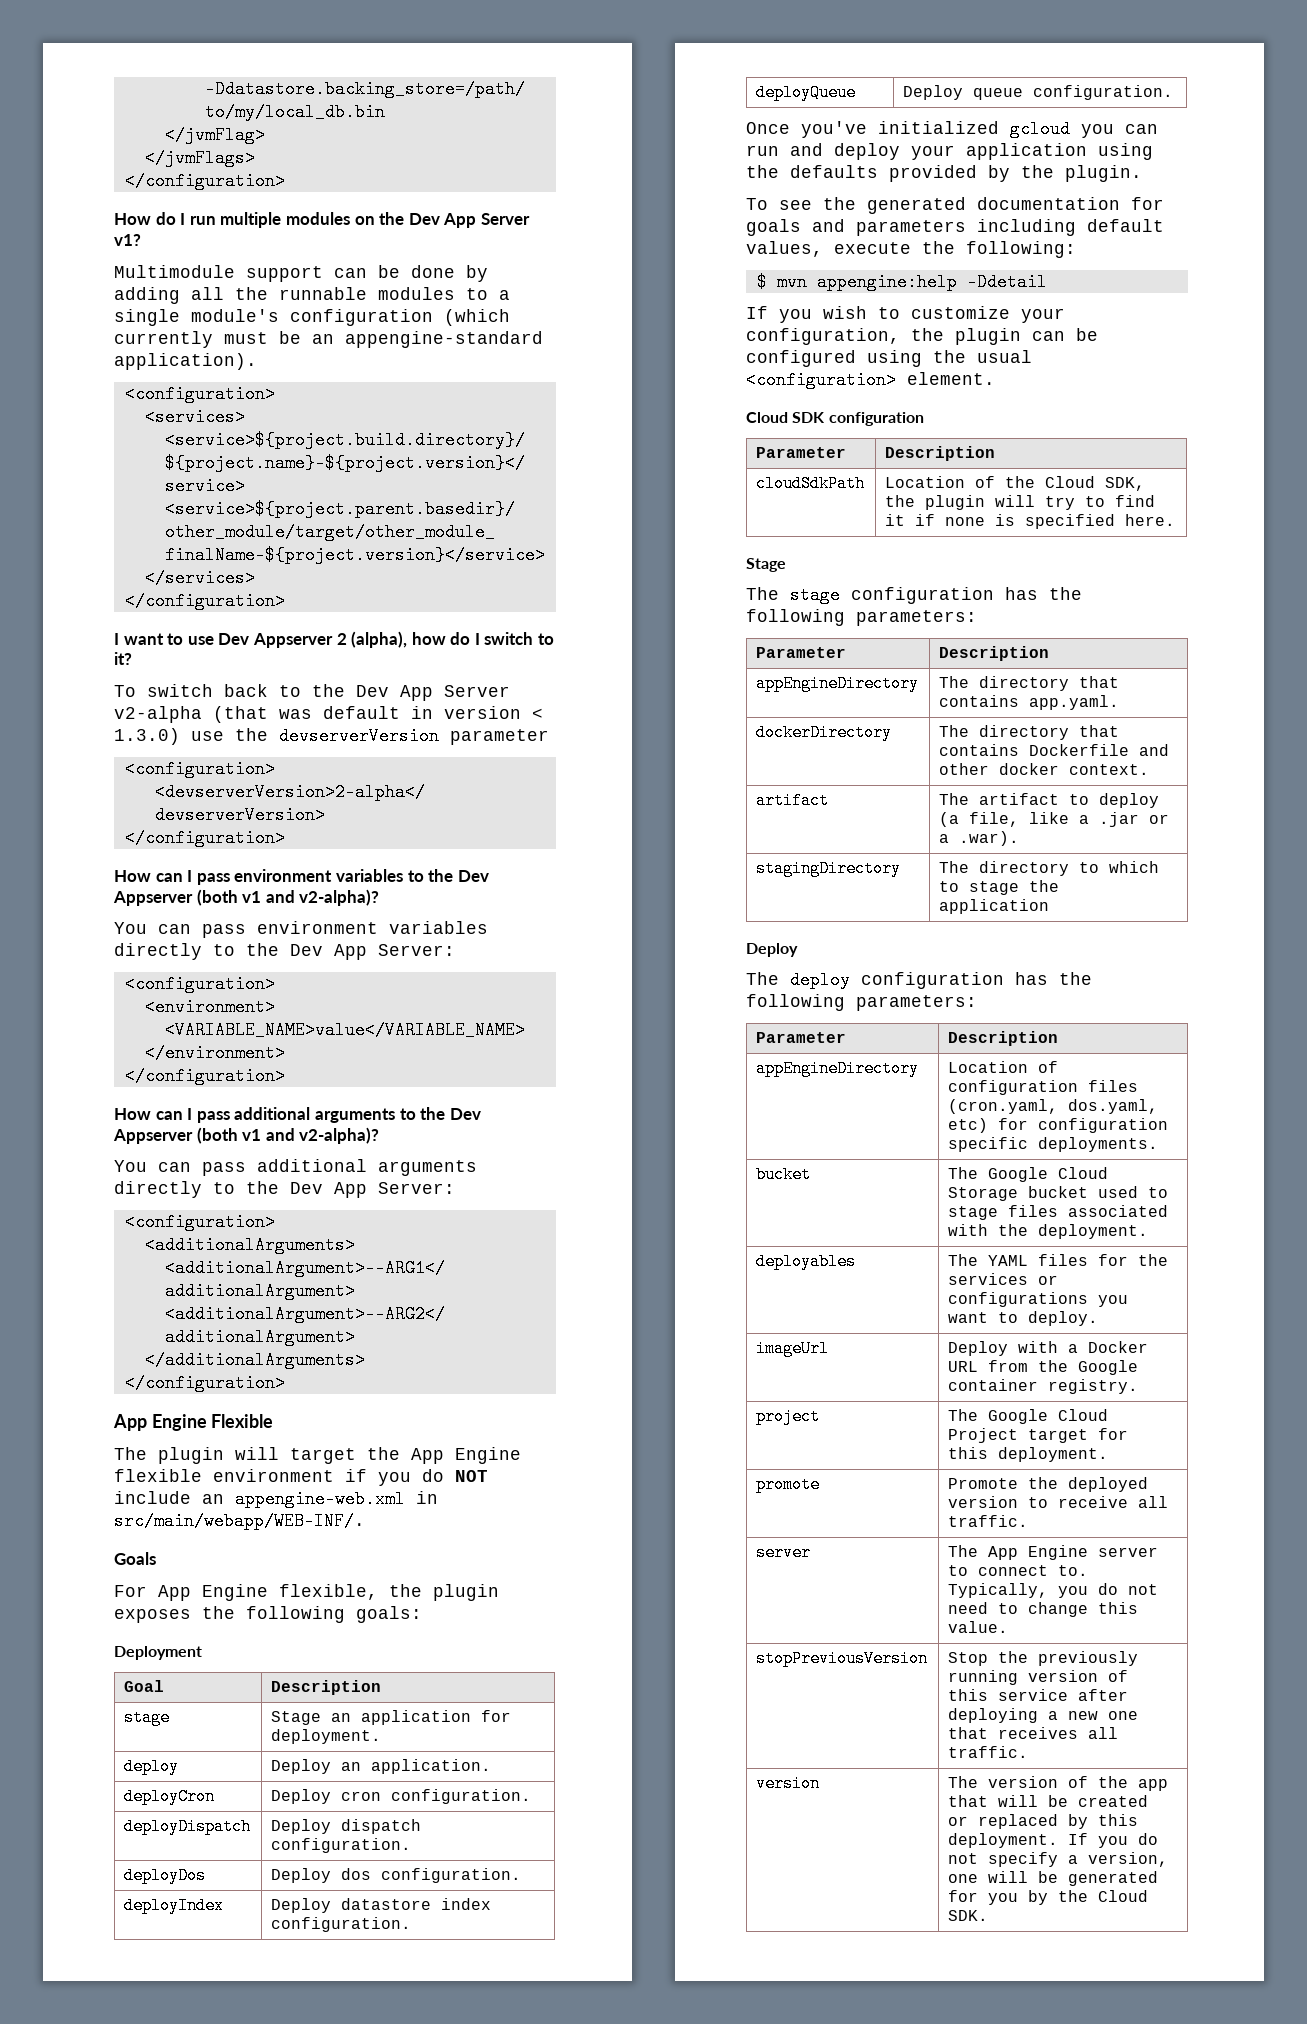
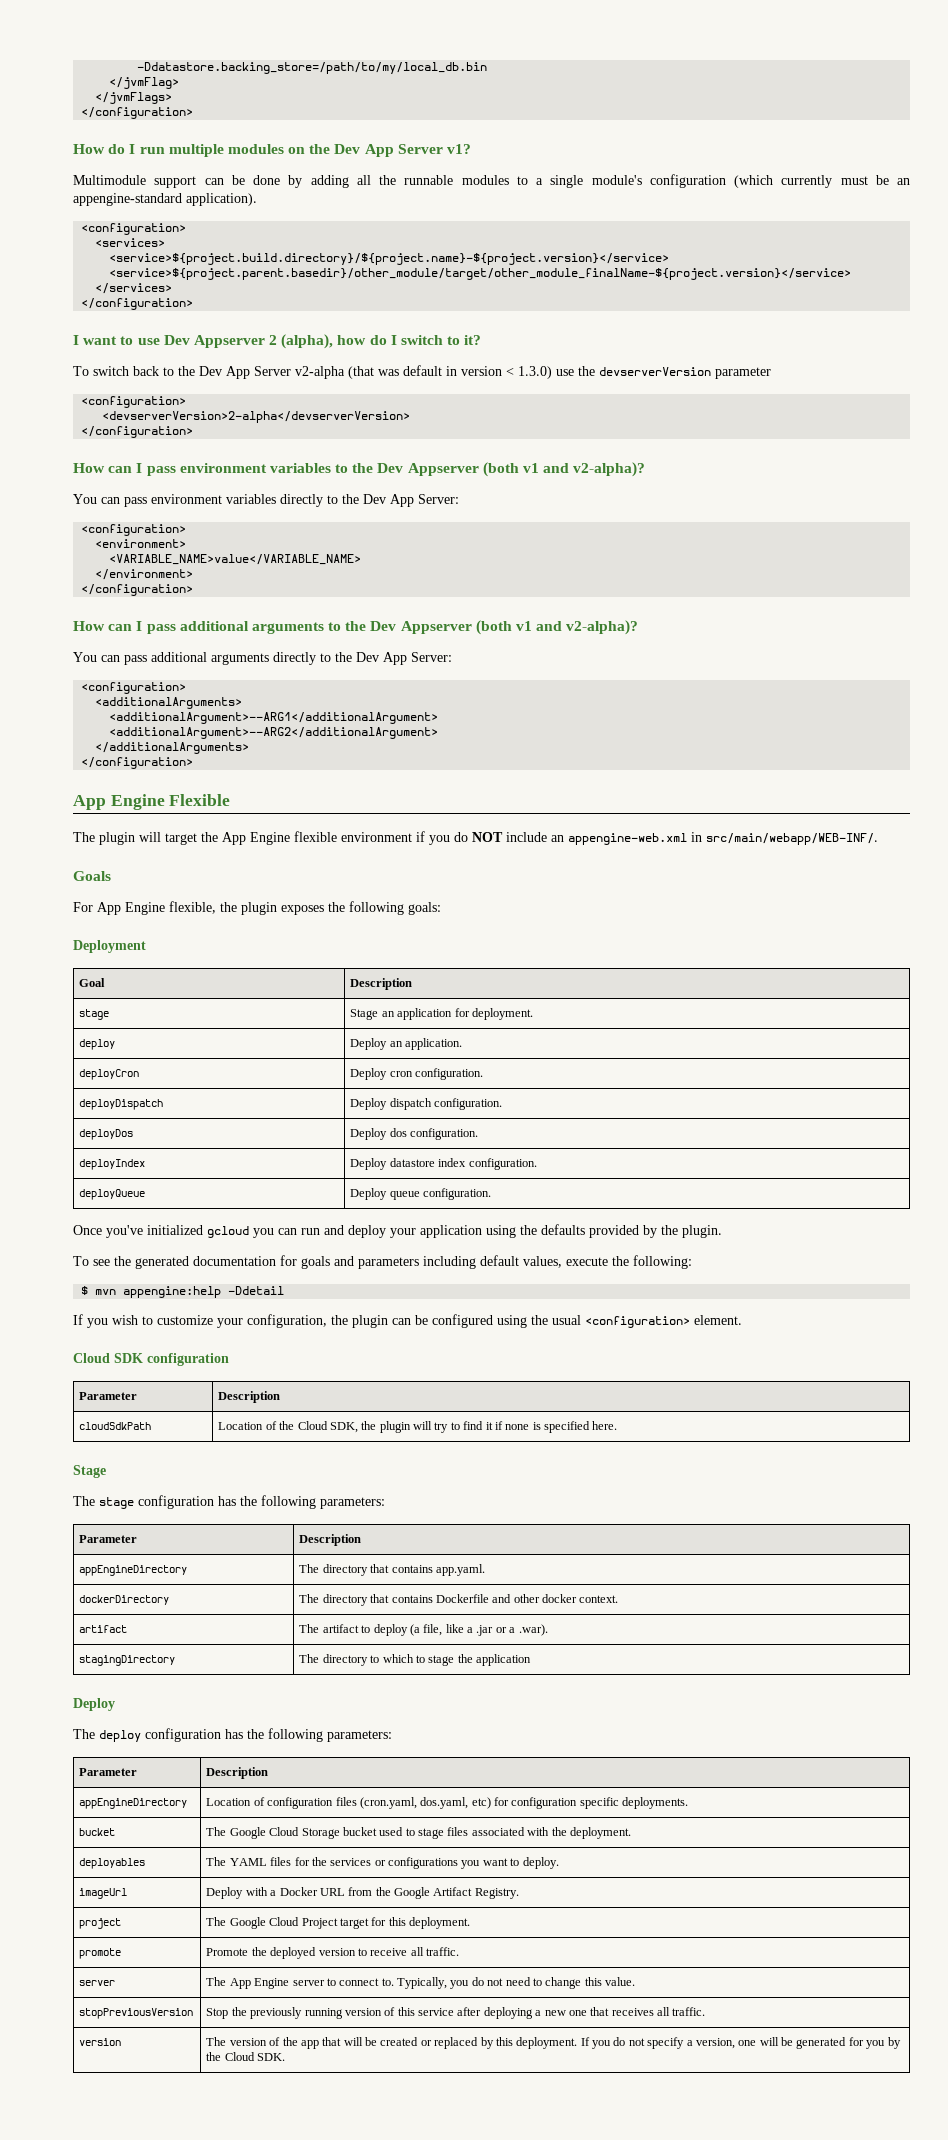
[948,1379,1139,1394] container registry. -> [433,1887,519,1899] Artifact Registry.

